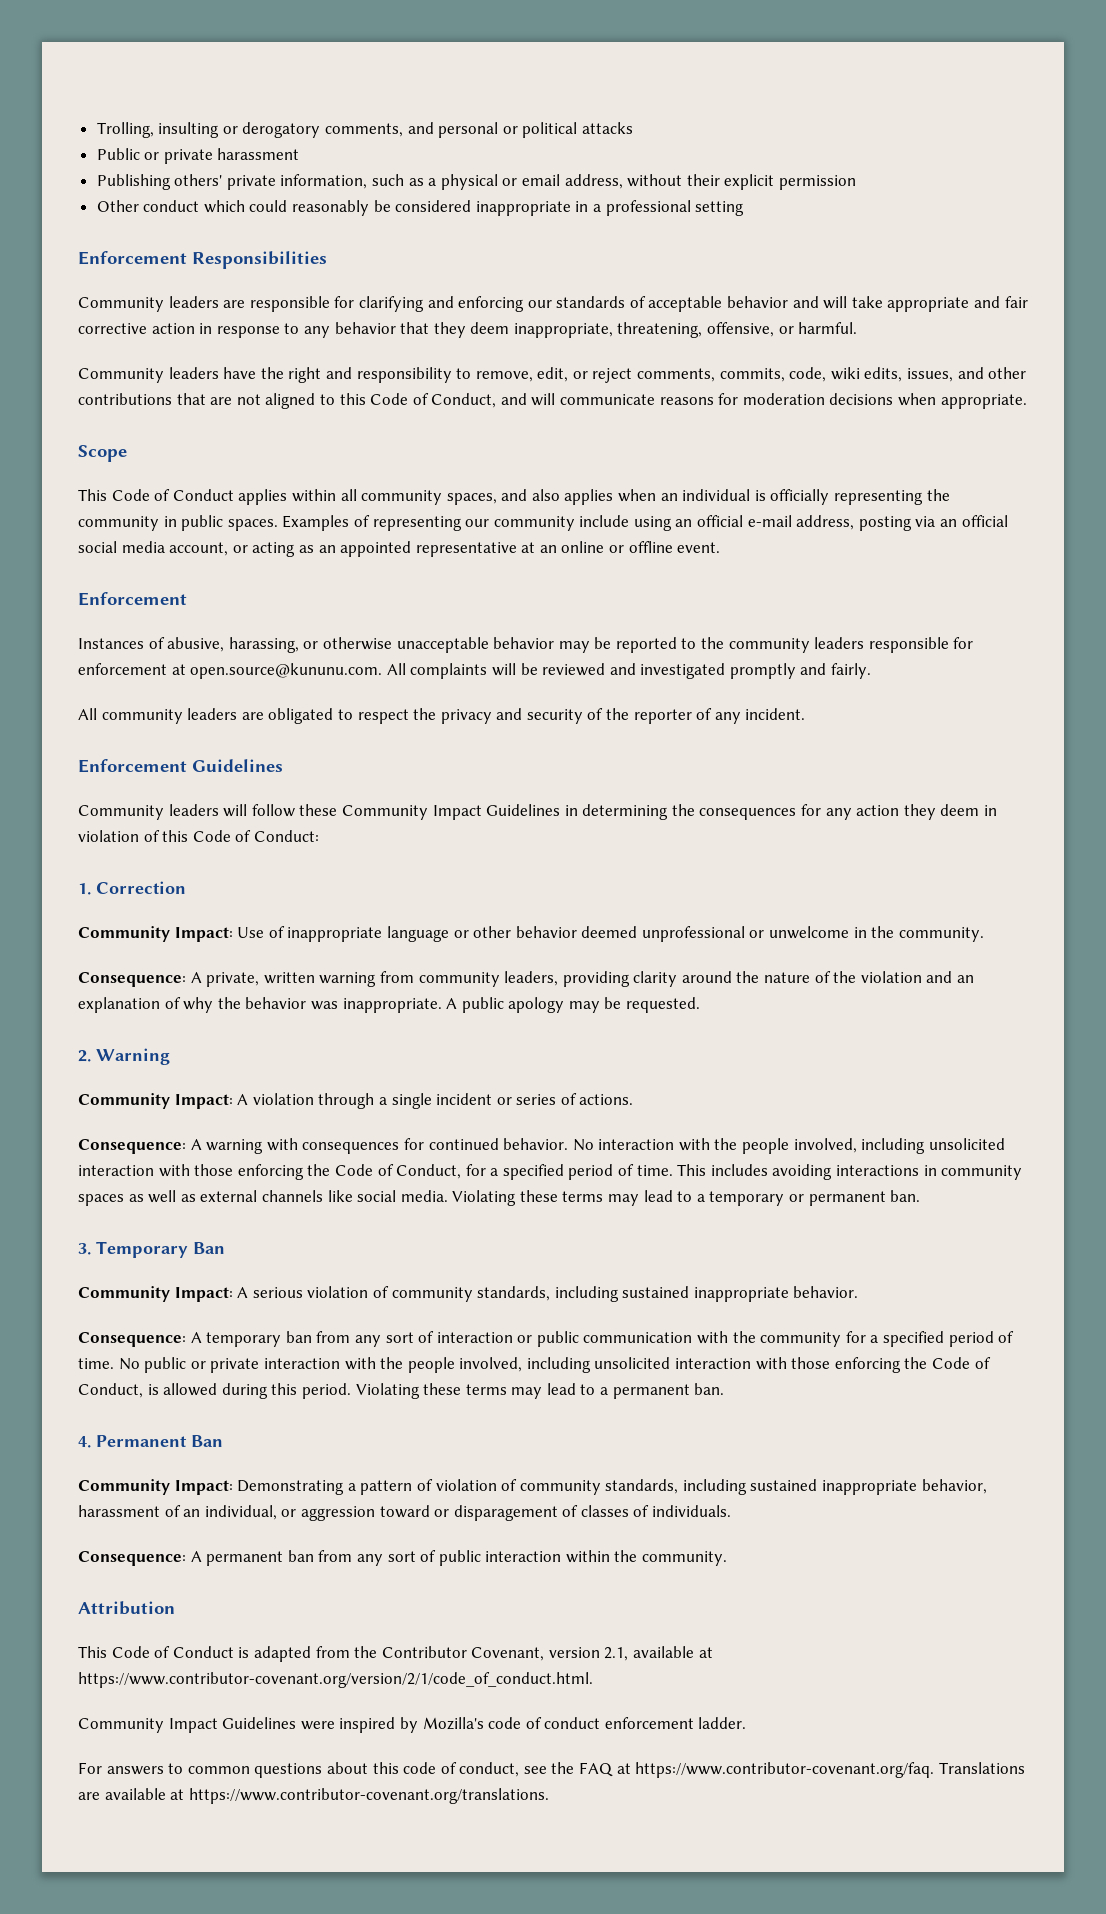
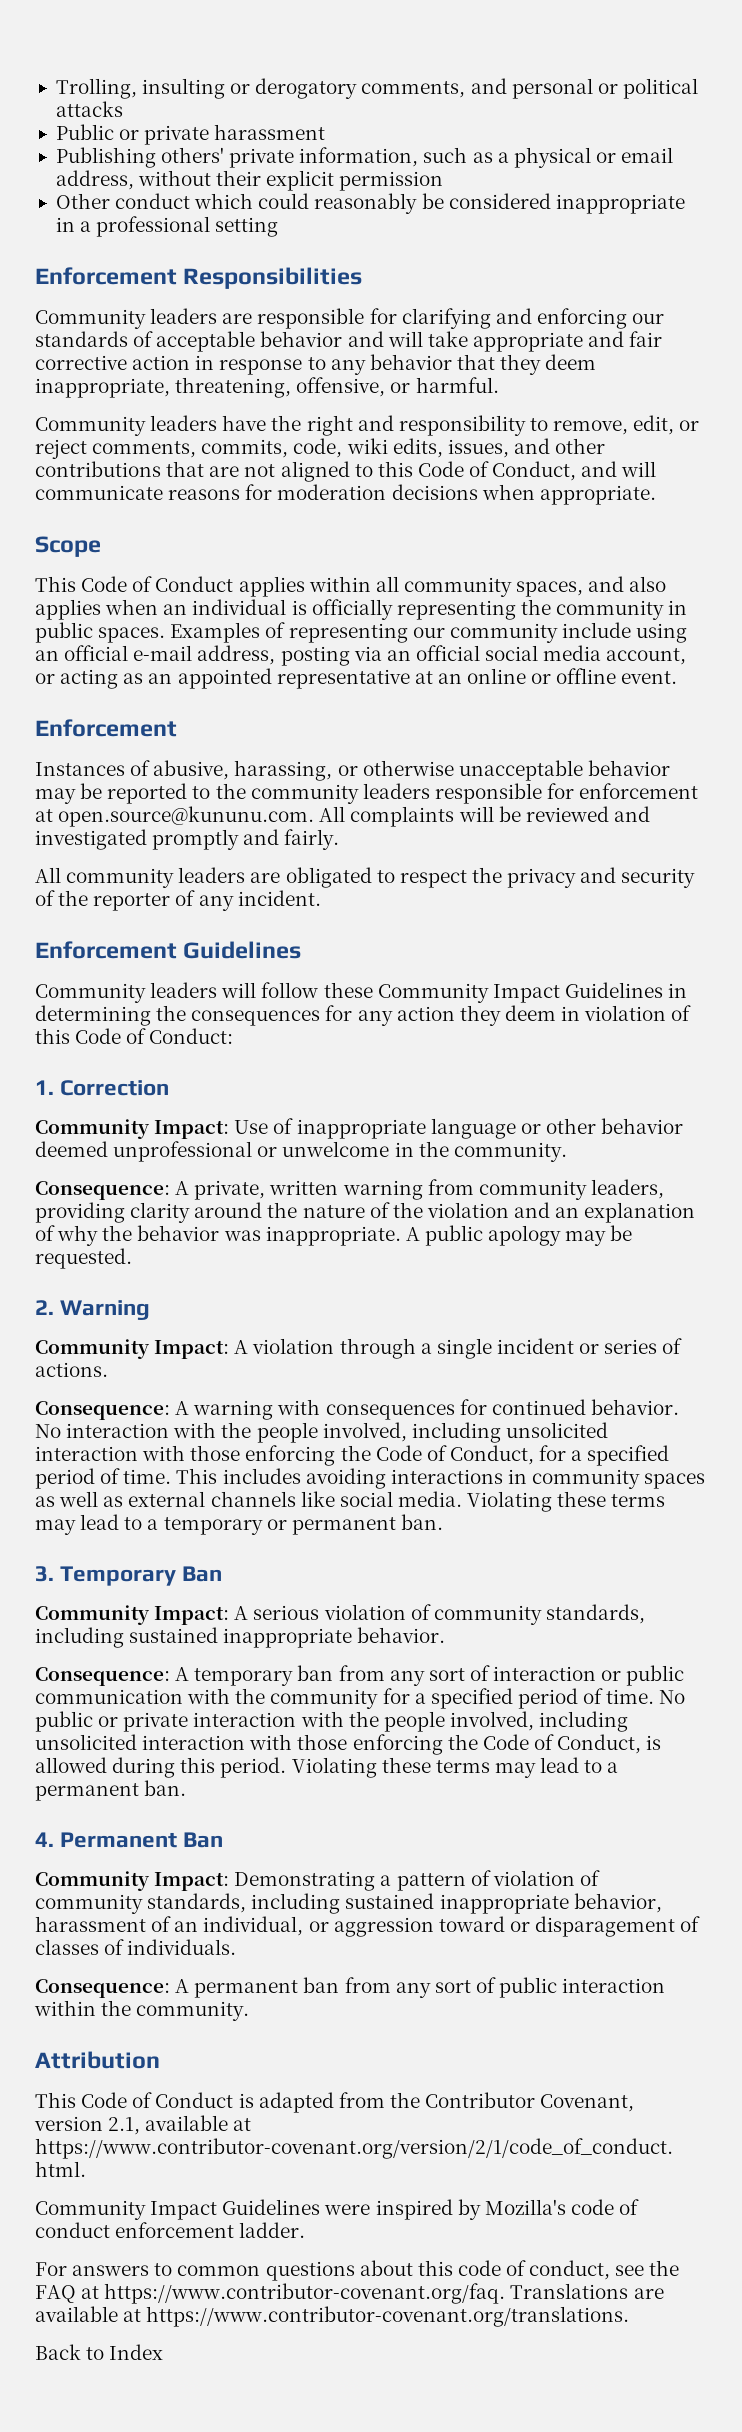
(549, 1796) none -> [35,2344,164,2360] // Back to Index

